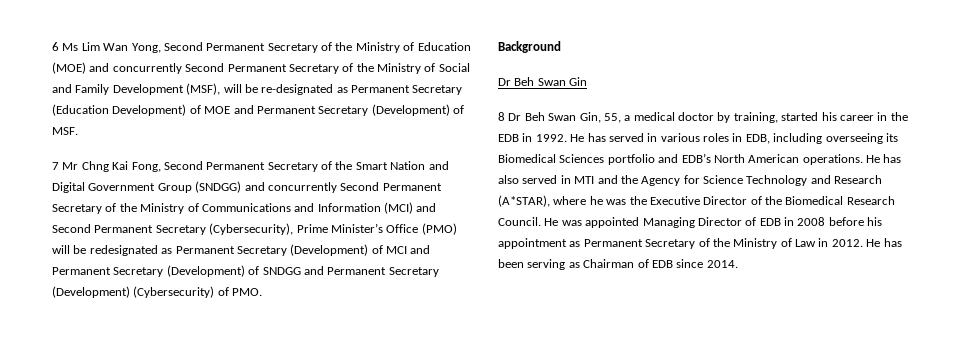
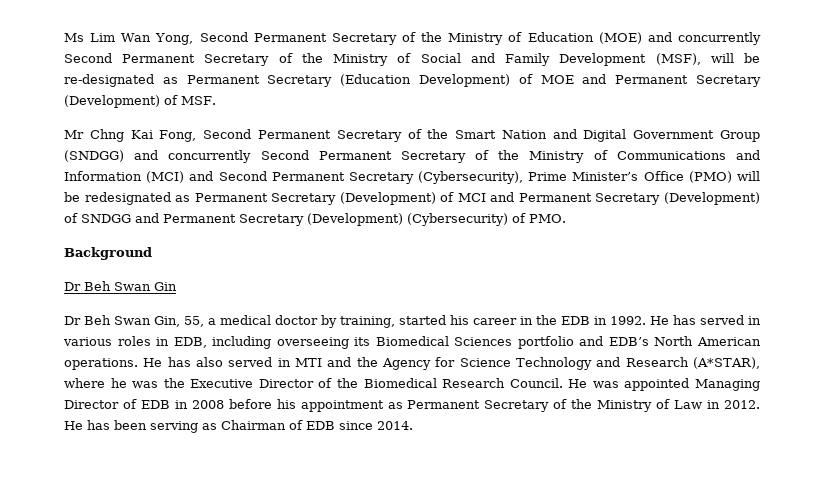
[52,42,59,51] 6 -> (64, 37) none
[52,162,59,170] 7 -> (216, 100) none
[498,112,505,121] 8 -> (177, 286) none

